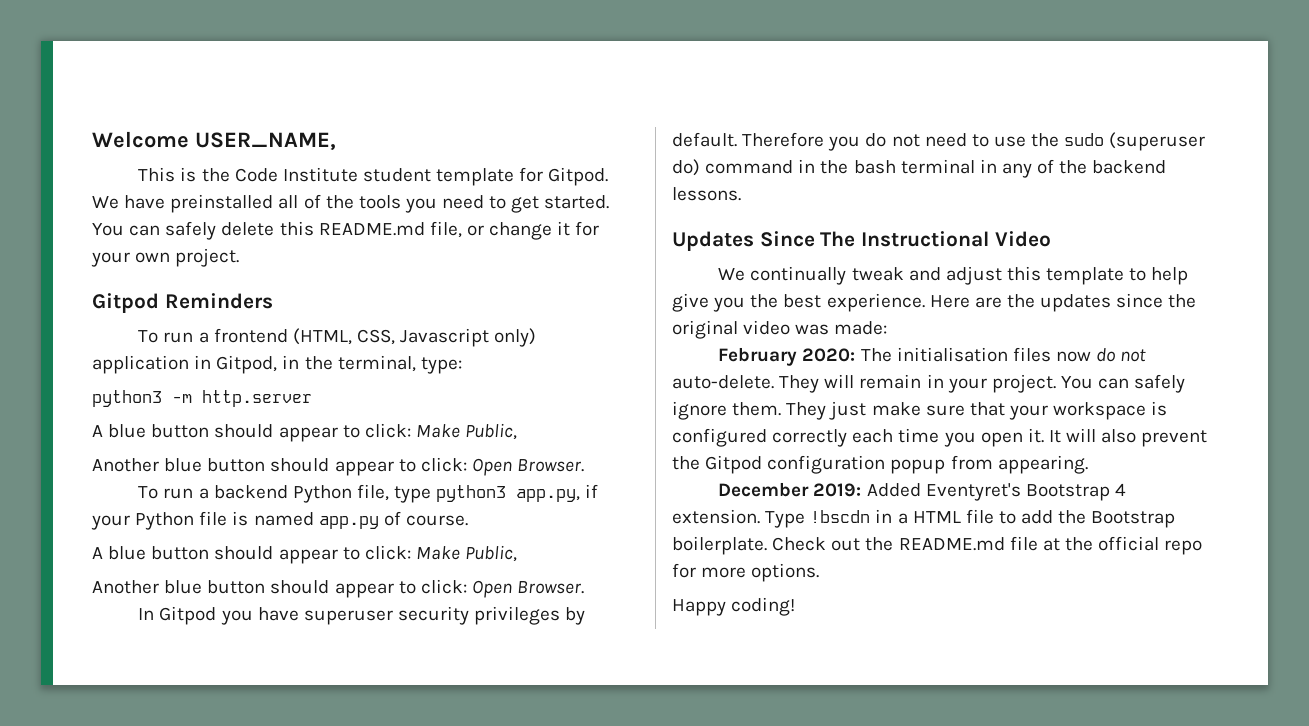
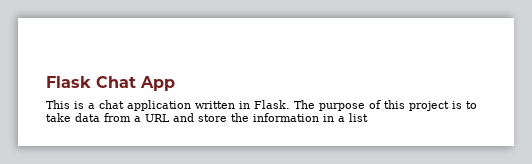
[92,131,336,150] Welcome USER_NAME, -> [46,76,175,91] Flask Chat App
[201,167,609,186] [92,194,610,213] [92,221,600,240] [91,248,240,267] [92,293,273,313] [138,328,537,347] [92,355,462,374] [92,390,312,407] [92,423,518,442] [92,457,585,476] [138,484,599,503] [91,511,468,530] [92,545,518,564] [92,579,585,598] [138,606,586,625] [672,132,1206,151] [672,159,1167,178] [672,187,741,201] [672,231,1051,251] [718,266,1189,285] [672,293,1197,312] [672,320,888,339] [718,347,1147,366] [672,374,1186,393] [672,401,1168,420] [672,428,1208,447] [672,455,1088,474] [718,482,1126,501] [672,509,1176,528] [672,536,1203,555] [672,563,820,582] [672,597,796,616] the Code Institute student template for Gitpod. We have preinstalled all of the tools you need to get started. You can safely delete this README.md file, or change it for your own project. // Gitpod Reminders // To run a frontend (HTML, CSS, Javascript only) application in Gitpod, in the terminal, type: // python3 -m http.server // A blue button should appear to click: Make Public, // Another blue button should appear to click: Open Browser. // To run a backend Python file, type python3 app.py, if your Python file is named app.py of course. // A blue button should appear to click: Make Public, // Another blue button should appear to click: Open Browser. // In Gitpod you have superuser security privileges by default. Therefore you do not need to use the sudo (superuser do) command in the bash terminal in any of the backend lessons. // Updates Since The Instructional Video // We continually tweak and adjust this template to help give you the best experience. Here are the updates since the original video was made: // February 2020: The initialisation files now do not auto-delete. They will remain in your project. You can safely ignore them. They just make sure that your workspace is configured correctly each time you open it. It will also prevent the Gitpod configuration popup from appearing. // December 2019: Added Eventyret's Bootstrap 4 extension. Type !bscdn in a HTML file to add the Bootstrap boilerplate. Check out the README.md file at the official repo for more options. // Happy coding! -> [88,100,477,111] [46,113,368,122] a chat application written in Flask. The purpose of this project is to take data from a URL and store the information in a list

